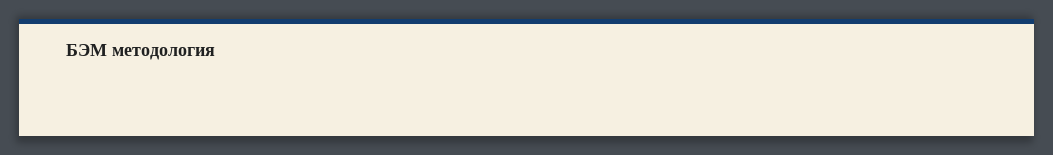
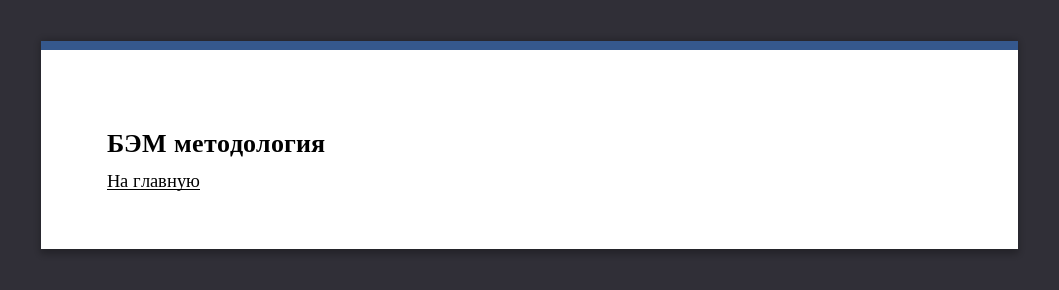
(215, 53) none -> [107,175,200,191] // На главную

